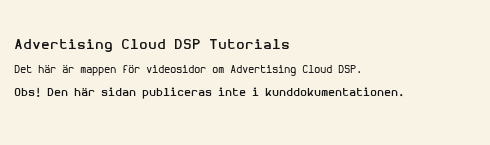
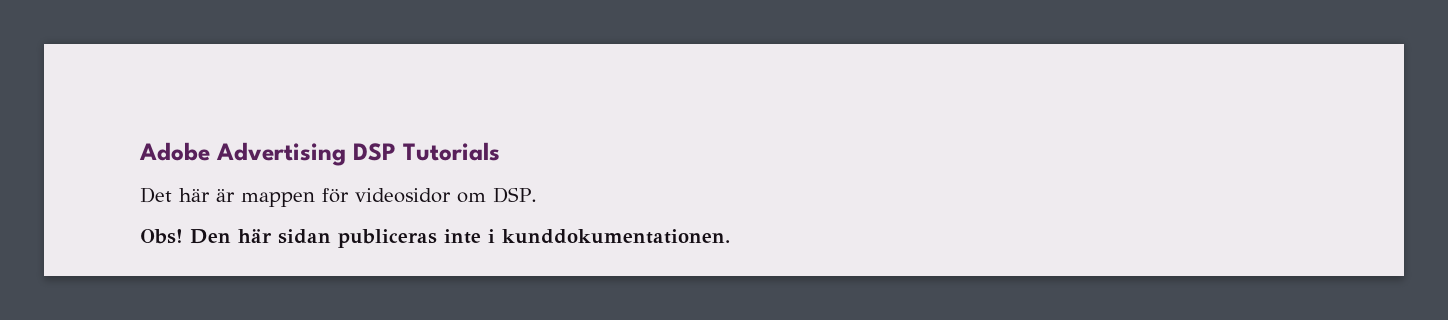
[14,39,166,52] Advertising Cloud -> [139,142,346,166] Adobe Advertising
[230,65,332,76] Advertising Cloud -> (486, 197) none

